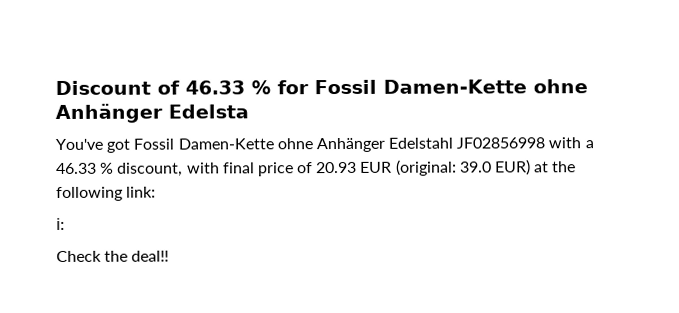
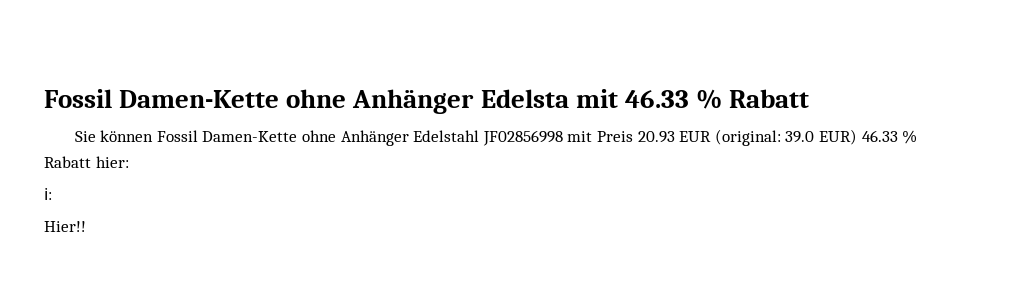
[55,80,309,95] Discount of 46.33 % for -> (44, 98) none
[55,138,131,153] // You've got -> [575,89,810,109] [74,130,154,142] mit 46.33 % Rabatt // Sie können
[548,137,594,149] [56,162,314,177] with a 46.33 % discount, with final price of -> [567,131,634,142] mit Preis
[534,161,577,173] [56,186,157,201] [56,217,65,230] [56,250,170,262] at the following link: // ℹ: // Check the deal!! -> [861,130,918,144] [44,156,129,168] [44,188,52,200] [44,221,86,232] 46.33 % Rabatt hier: // ℹ: // Hier!!

